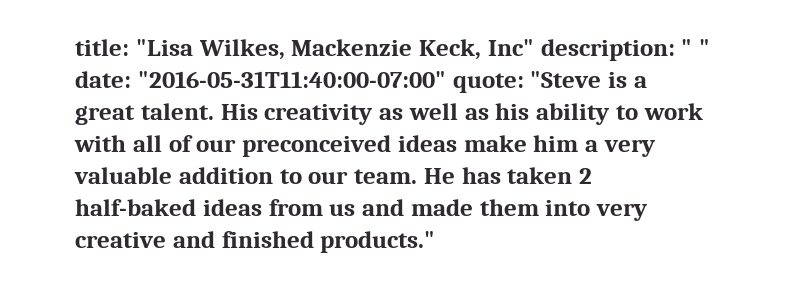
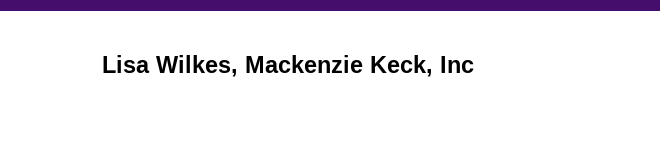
[75,39,193,56] title: "Lisa -> [102,55,150,73] Lisa
[487,39,710,61] [75,71,647,93] [75,103,703,125] [74,135,656,157] [74,167,592,184] [75,199,648,221] [75,231,436,253] Inc" description: " " date: "2016-05-31T11:40:00-07:00" quote: "Steve is a great talent. His creativity as well as his ability to work with all of our preconceived ideas make him a very valuable addition to our team. He has taken 2 half-baked ideas from us and made them into very creative and finished products." -> [440,56,474,73] Inc

